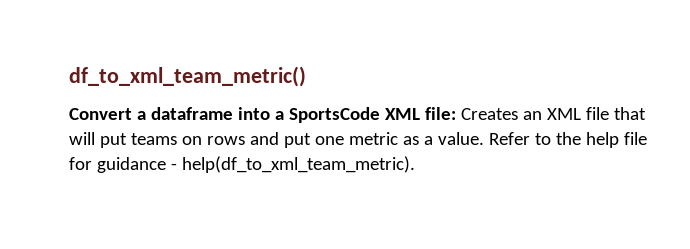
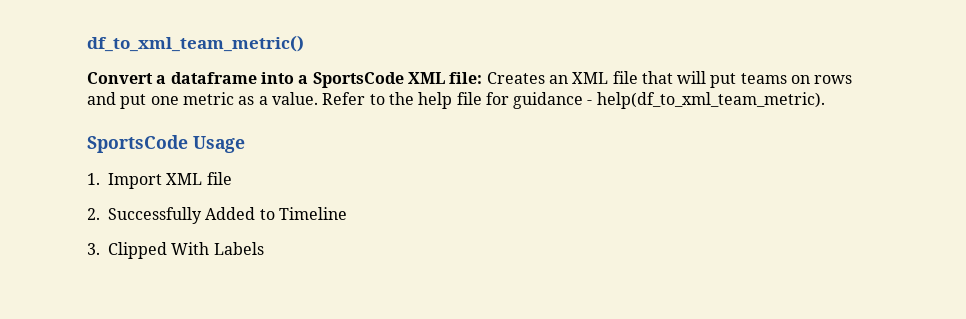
(415, 164) none -> [87,135,245,153] [87,172,232,189] [87,207,347,224] [87,242,264,259] // SportsCode Usage // 1. Import XML file // 2. Successfully Added to Timeline // 3. Clipped With Labels

